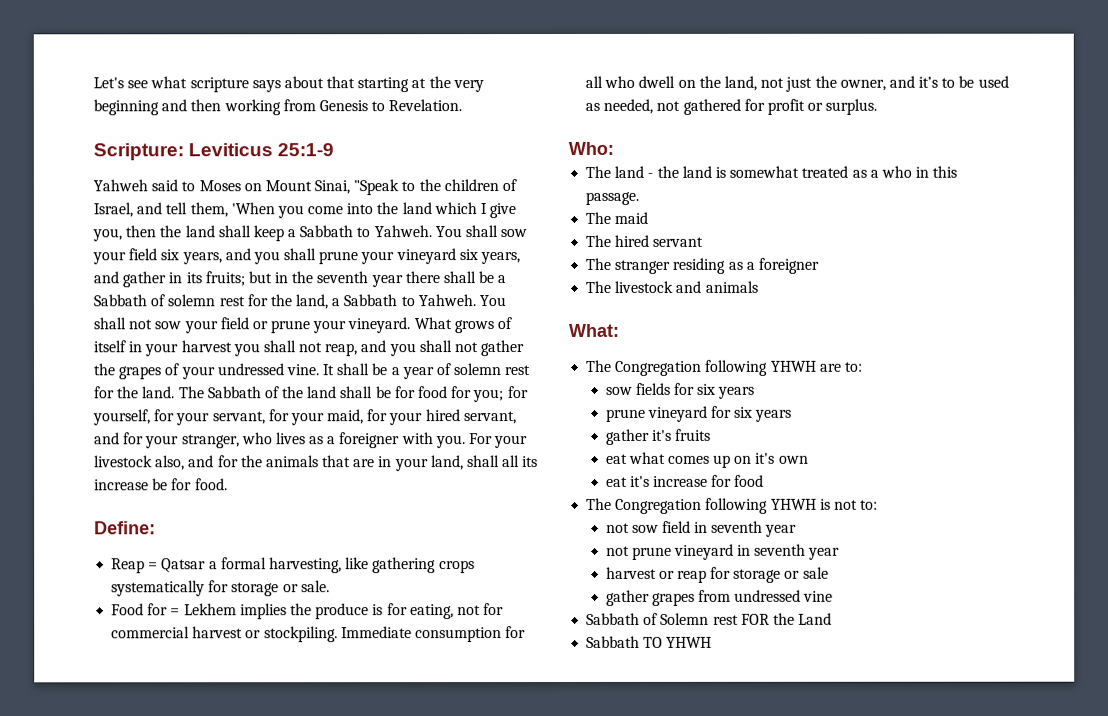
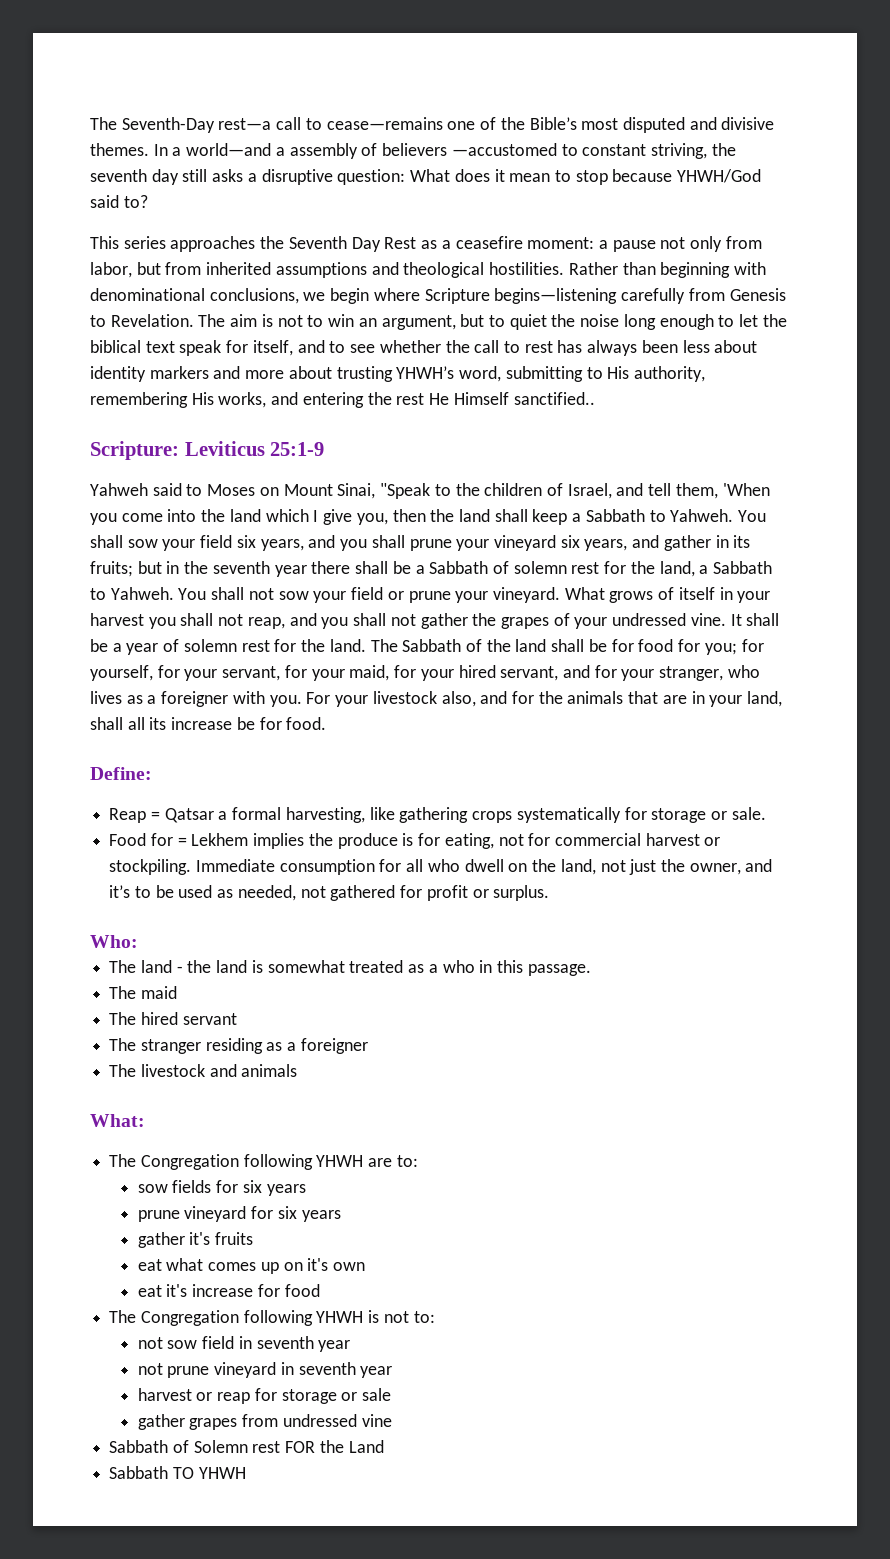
[93,76,484,93] [93,99,463,116] Let's see what scripture says about that starting at the very beginning and then working from Genesis to Revelation. -> [90,117,775,133] [90,143,736,159] [90,169,762,185] [90,195,148,208] [90,236,762,252] [90,262,766,278] [90,288,786,304] [90,314,787,330] [90,340,758,356] [90,366,705,382] [90,392,595,408] The Seventh-Day rest—a call to cease—remains one of the Bible’s most disputed and divisive themes. In a world—and a assembly of believers —accustomed to constant striving, the seventh day still asks a disruptive question: What does it mean to stop because YHWH/God said to? // This series approaches the Seventh Day Rest as a ceasefire moment: a pause not only from labor, but from inherited assumptions and theological hostilities. Rather than beginning with denominational conclusions, we begin where Scripture begins—listening carefully from Genesis to Revelation. The aim is not to win an argument, but to quiet the noise long enough to let the biblical text speak for itself, and to see whether the call to rest has always been less about identity markers and more about trusting YHWH’s word, submitting to His authority, remembering His works, and entering the rest He Himself sanctified..

